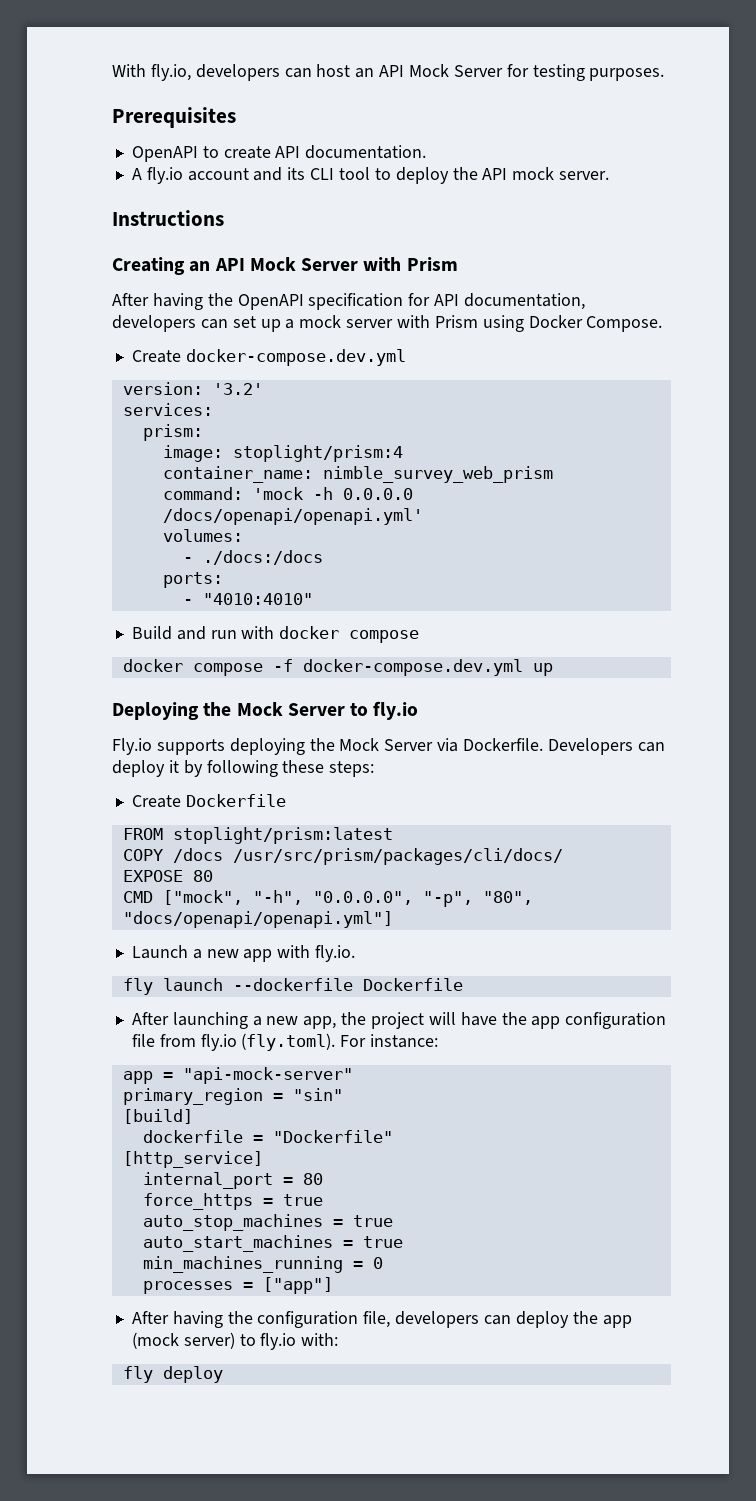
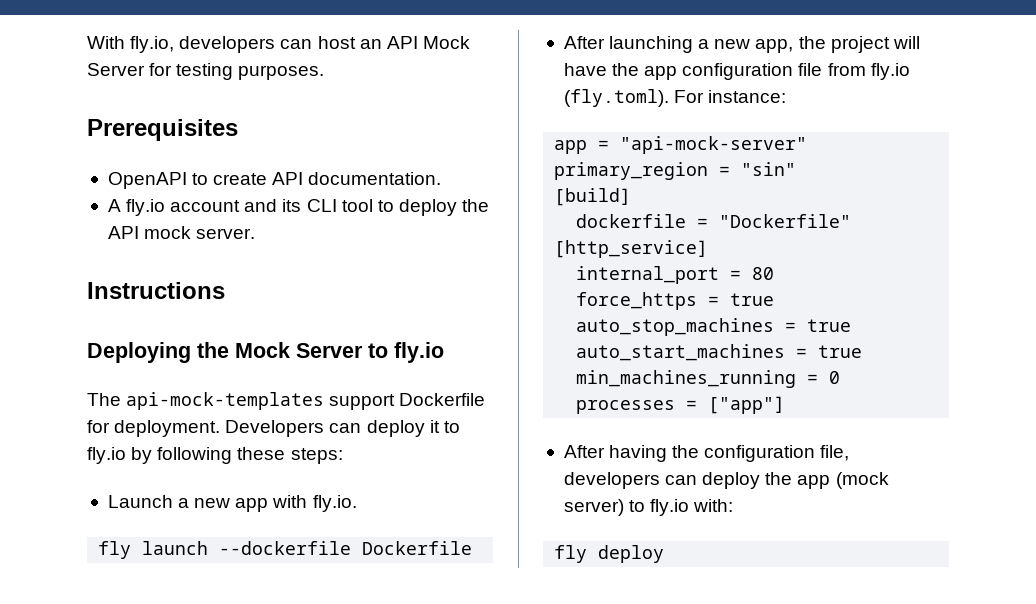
[112,257,458,275] [112,293,586,310] [112,315,663,332] [131,349,406,366] [122,382,263,395] [122,403,213,416] [142,424,203,441] [162,445,403,462] [162,466,553,483] [162,487,413,500] [162,508,423,525] [162,529,243,542] [182,550,323,565] [162,572,223,588] [182,593,313,605] [131,626,420,643] [122,659,553,676] // Creating an API Mock Server with Prism // After having the OpenAPI specification for API documentation, developers can set up a mock server with Prism using Docker Compose. // Create docker-compose.dev.yml // version: '3.2' // services: // prism: // image: stoplight/prism:4 // container_name: nimble_survey_web_prism // command: 'mock -h 0.0.0.0 /docs/openapi/openapi.yml' // volumes: // - ./docs:/docs // ports: // - "4010:4010" // Build and run with docker compose // docker compose -f docker-compose.dev.yml up -> (225, 290) none
[112,738,544,755] Fly.io supports deploying the Mock Server via Dockerfile. -> [87,392,486,410] [87,420,221,437] The api-mock-templates support Dockerfile for deployment.
(179, 766) none -> [443,421,460,433] [87,447,126,464] to fly.io
[131,794,286,808] [122,827,393,844] [122,848,563,865] [122,870,213,882] [122,890,533,907] [122,911,393,928] // Create Dockerfile // FROM stoplight/prism:latest // COPY /docs /usr/src/prism/packages/cli/docs/ // EXPOSE 80 // CMD ["mock", "-h", "0.0.0.0", "-p", "80", "docs/openapi/openapi.yml"] -> (343, 456) none

